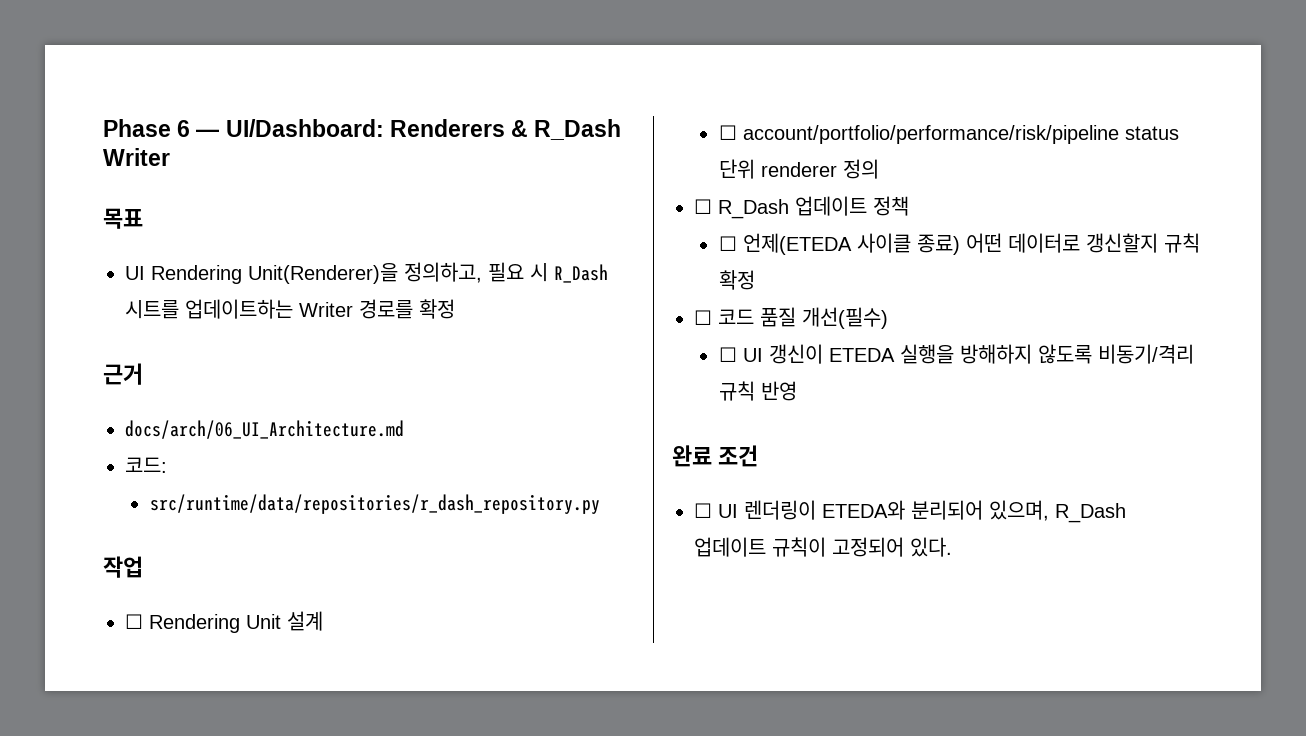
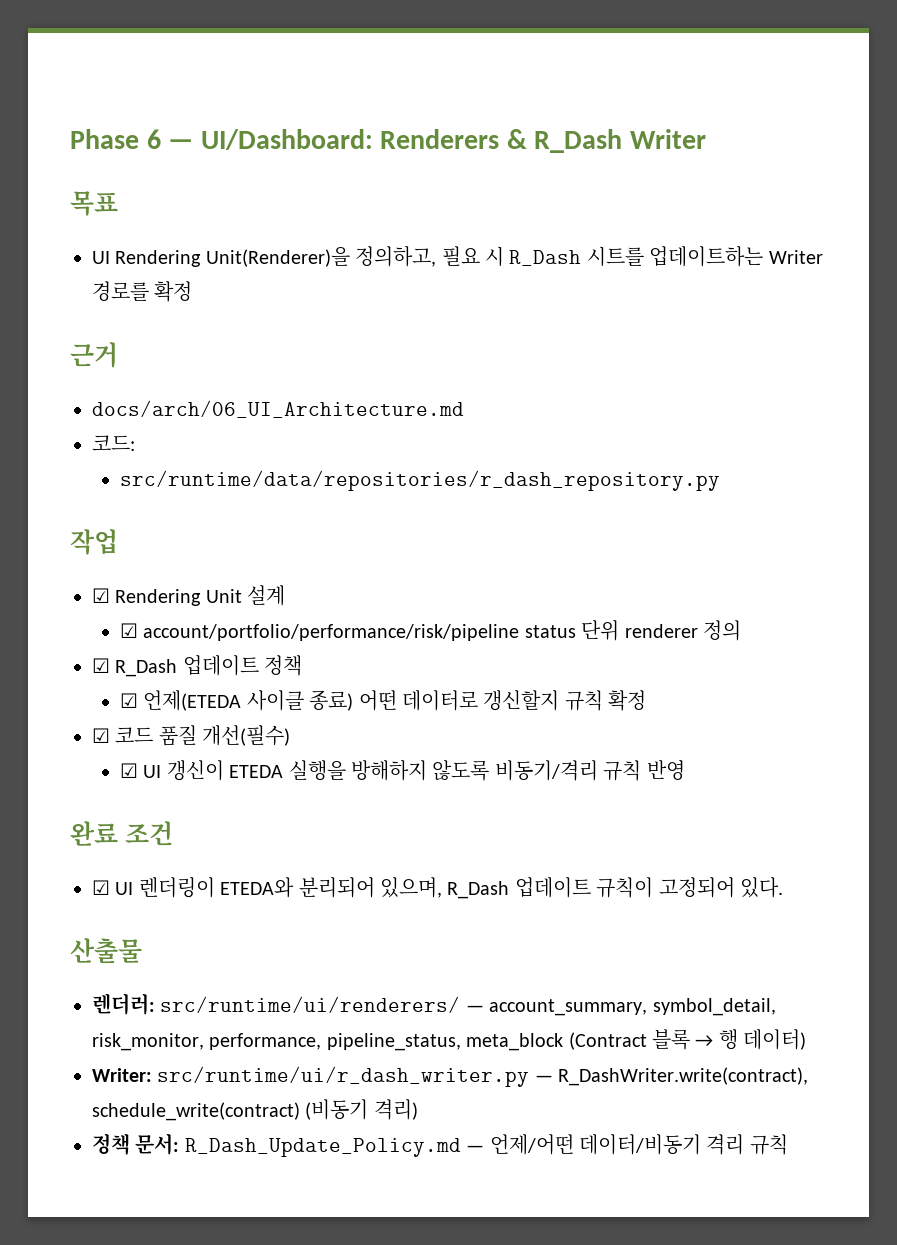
[125,614,143,629] ☐ -> [92,588,110,603] ☑
[718,125,737,140] ☐ -> [120,623,139,638] ☑
[694,199,712,214] ☐ -> [92,658,110,673] ☑
[718,236,737,251] ☐ -> [120,693,139,708] ☑
[694,310,712,325] ☐ -> [92,728,110,743] ☑
[718,347,737,362] ☐ -> [120,763,139,778] ☑
[694,503,712,518] ☐ -> [92,880,110,895] ☑
(952, 547) none -> [70,938,142,964] [92,993,776,1016] [92,1029,807,1051] [92,1066,809,1087] [92,1099,418,1121] [92,1133,788,1157] // 산출물 // 렌더러: src/runtime/ui/renderers/ — account_summary, symbol_detail, risk_monitor, performance, pipeline_status, meta_block (Contract 블록 → 행 데이터) // Writer: src/runtime/ui/r_dash_writer.py — R_DashWriter.write(contract), schedule_write(contract) (비동기 격리) // 정책 문서: R_Dash_Update_Policy.md — 언제/어떤 데이터/비동기 격리 규칙

